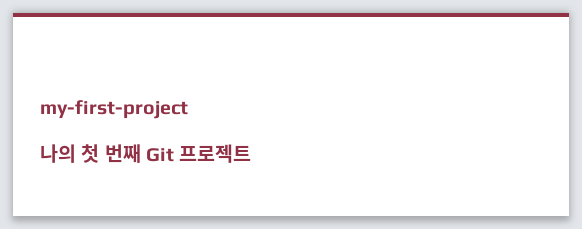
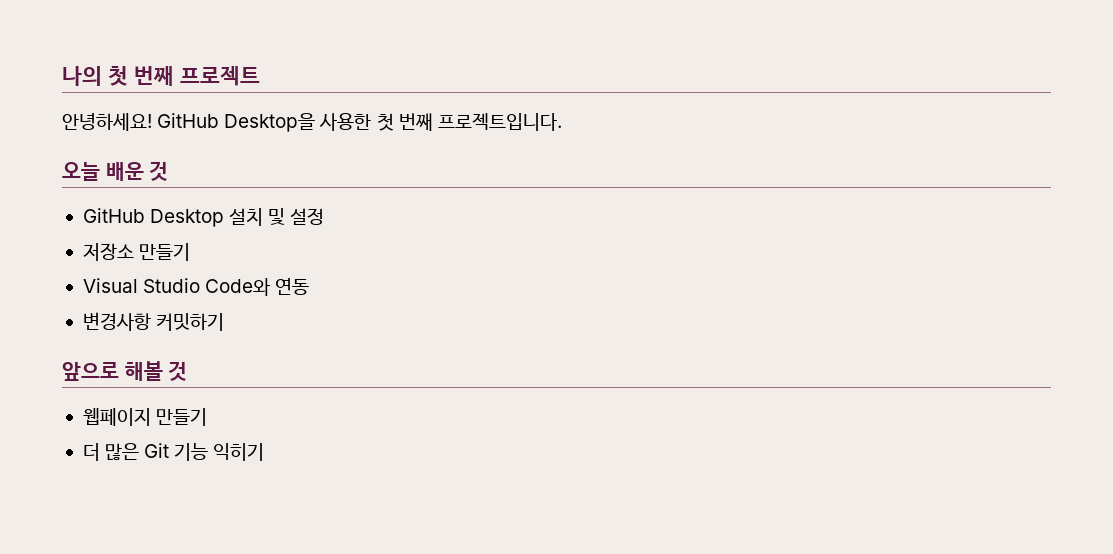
[40,100,188,119] my-first-project // -> (62, 76) none
[145,144,252,163] Git 프로젝트 -> [179,66,260,86] [62,113,562,132] [62,161,169,181] [82,208,325,227] [82,243,191,261] [82,278,310,296] [82,312,225,331] [62,361,188,381] [82,408,208,426] [82,443,265,461] 프로젝트 // 안녕하세요! GitHub Desktop을 사용한 첫 번째 프로젝트입니다. // 오늘 배운 것 // GitHub Desktop 설치 및 설정 // 저장소 만들기 // Visual Studio Code와 연동 // 변경사항 커밋하기 // 앞으로 해볼 것 // 웹페이지 만들기 // 더 많은 Git 기능 익히기

